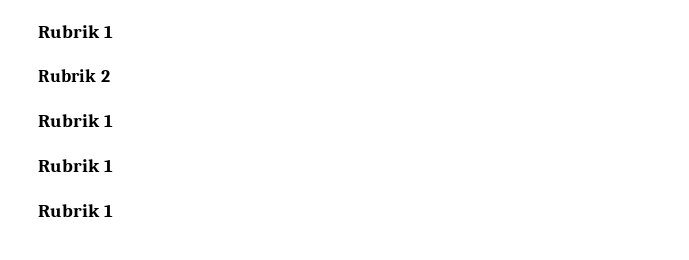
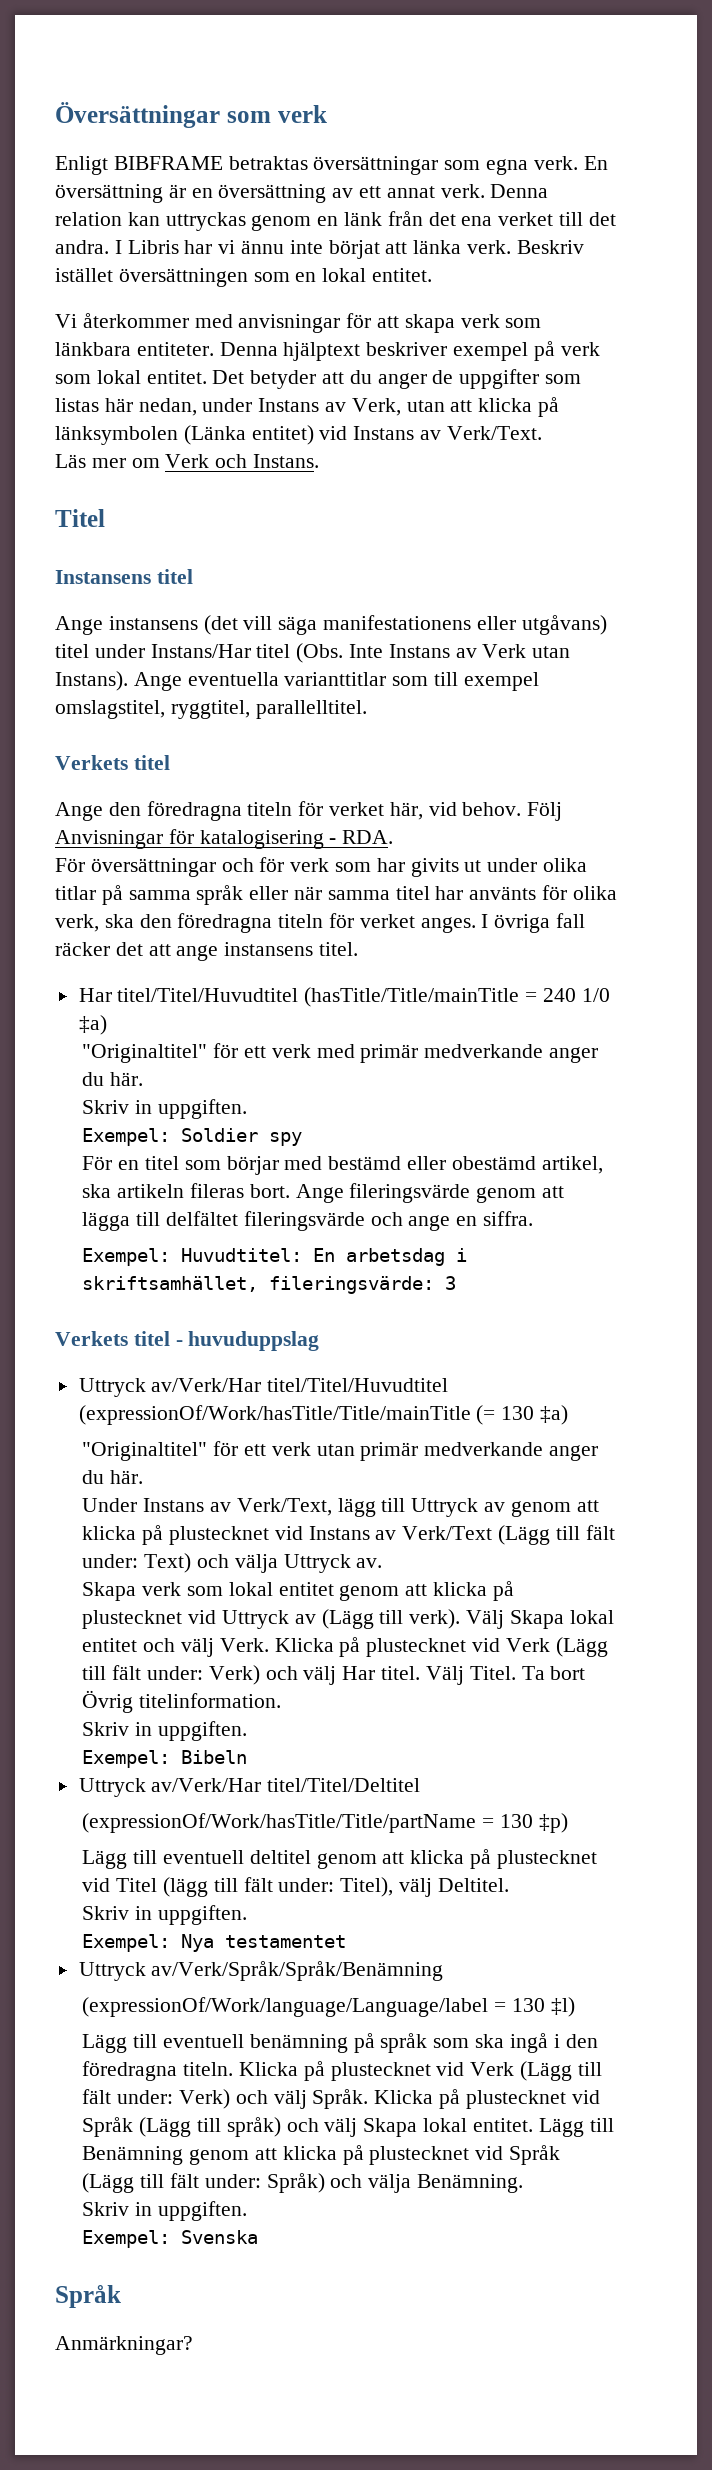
[38,25,113,38] [38,69,110,82] [38,114,113,127] [38,159,113,172] [38,204,113,217] Rubrik 1 // Rubrik 2 // Rubrik 1 // Rubrik 1 // Rubrik 1 -> [55,102,327,128] [55,156,608,175] [55,184,549,203] [55,211,616,231] [55,240,584,259] [55,268,433,287] [55,313,542,333] [55,341,600,361] [55,369,582,389] [55,397,560,417] [55,425,542,445] [55,454,320,468] [55,509,105,527] [55,569,193,584] [55,615,607,635] [55,643,571,663] [55,671,539,691] [55,700,367,719] [55,755,170,770] [55,801,563,821] [55,829,394,849] [55,857,588,877] [55,885,617,905] [55,913,586,933] [55,942,359,961] [78,987,610,1007] [78,1015,107,1035] [82,1043,599,1063] [82,1072,144,1086] [82,1099,248,1119] [82,1128,303,1146] [82,1156,603,1175] [82,1183,565,1203] [82,1211,534,1231] [82,1248,468,1266] [82,1276,457,1294] [55,1331,320,1351] [78,1378,449,1397] [78,1405,569,1425] [82,1441,599,1461] [82,1470,144,1484] [82,1498,599,1517] [82,1525,615,1545] [82,1553,383,1573] [82,1581,514,1601] [82,1609,614,1629] [82,1637,608,1657] [82,1665,586,1685] [82,1690,282,1713] [82,1721,248,1741] [82,1750,248,1768] [78,1778,421,1797] [82,1813,568,1833] [82,1849,597,1869] [82,1877,509,1897] [82,1905,248,1925] [82,1934,347,1952] [78,1961,444,1981] [82,1997,575,2017] [82,2033,598,2053] [82,2061,602,2081] [82,2089,600,2109] [82,2117,614,2137] [82,2145,561,2165] [82,2173,524,2193] [82,2201,248,2221] [82,2230,259,2248] [55,2284,121,2308] [55,2336,193,2355] Översättningar som verk // Enligt BIBFRAME betraktas översättningar som egna verk. En översättning är en översättning av ett annat verk. Denna relation kan uttryckas genom en länk från det ena verket till det andra. I Libris har vi ännu inte börjat att länka verk. Beskriv istället översättningen som en lokal entitet. // Vi återkommer med anvisningar för att skapa verk som länkbara entiteter. Denna hjälptext beskriver exempel på verk som lokal entitet. Det betyder att du anger de uppgifter som listas här nedan, under Instans av Verk, utan att klicka på länksymbolen (Länka entitet) vid Instans av Verk/Text. // Läs mer om Verk och Instans. // Titel // Instansens titel // Ange instansens (det vill säga manifestationens eller utgåvans) titel under Instans/Har titel (Obs. Inte Instans av Verk utan Instans). Ange eventuella varianttitlar som till exempel omslagstitel, ryggtitel, parallelltitel. // Verkets titel // Ange den föredragna titeln för verket här, vid behov. Följ Anvisningar för katalogisering - RDA. // För översättningar och för verk som har givits ut under olika titlar på samma språk eller när samma titel har använts för olika verk, ska den föredragna titeln för verket anges. I övriga fall räcker det att ange instansens titel. // Har titel/Titel/Huvudtitel (hasTitle/Title/mainTitle = 240 1/0 ‡a) // "Originaltitel" för ett verk med primär medverkande anger du här. // Skriv in uppgiften. // Exempel: Soldier spy // För en titel som börjar med bestämd eller obestämd artikel, ska artikeln fileras bort. Ange fileringsvärde genom att lägga till delfältet fileringsvärde och ange en siffra. // Exempel: Huvudtitel: En arbetsdag i skriftsamhället, fileringsvärde: 3 // Verkets titel - huvuduppslag // Uttryck av/Verk/Har titel/Titel/Huvudtitel (expressionOf/Work/hasTitle/Title/mainTitle (= 130 ‡a) // "Originaltitel" för ett verk utan primär medverkande anger du här. // Under Instans av Verk/Text, lägg till Uttryck av genom att klicka på plustecknet vid Instans av Verk/Text (Lägg till fält under: Text) och välja Uttryck av. // Skapa verk som lokal entitet genom att klicka på plustecknet vid Uttryck av (Lägg till verk). Välj Skapa lokal entitet och välj Verk. Klicka på plustecknet vid Verk (Lägg till fält under: Verk) och välj Har titel. Välj Titel. Ta bort Övrig titelinformation. // Skriv in uppgiften. // Exempel: Bibeln // Uttryck av/Verk/Har titel/Titel/Deltitel // (expressionOf/Work/hasTitle/Title/partName = 130 ‡p) // Lägg till eventuell deltitel genom att klicka på plustecknet vid Titel (lägg till fält under: Titel), välj Deltitel. // Skriv in uppgiften. // Exempel: Nya testamentet // Uttryck av/Verk/Språk/Språk/Benämning // (expressionOf/Work/language/Language/label = 130 ‡l) // Lägg till eventuell benämning på språk som ska ingå i den föredragna titeln. Klicka på plustecknet vid Verk (Lägg till fält under: Verk) och välj Språk. Klicka på plustecknet vid Språk (Lägg till språk) och välj Skapa lokal entitet. Lägg till Benämning genom att klicka på plustecknet vid Språk (Lägg till fält under: Språk) och välja Benämning. // Skriv in uppgiften. // Exempel: Svenska // Språk // Anmärkningar?

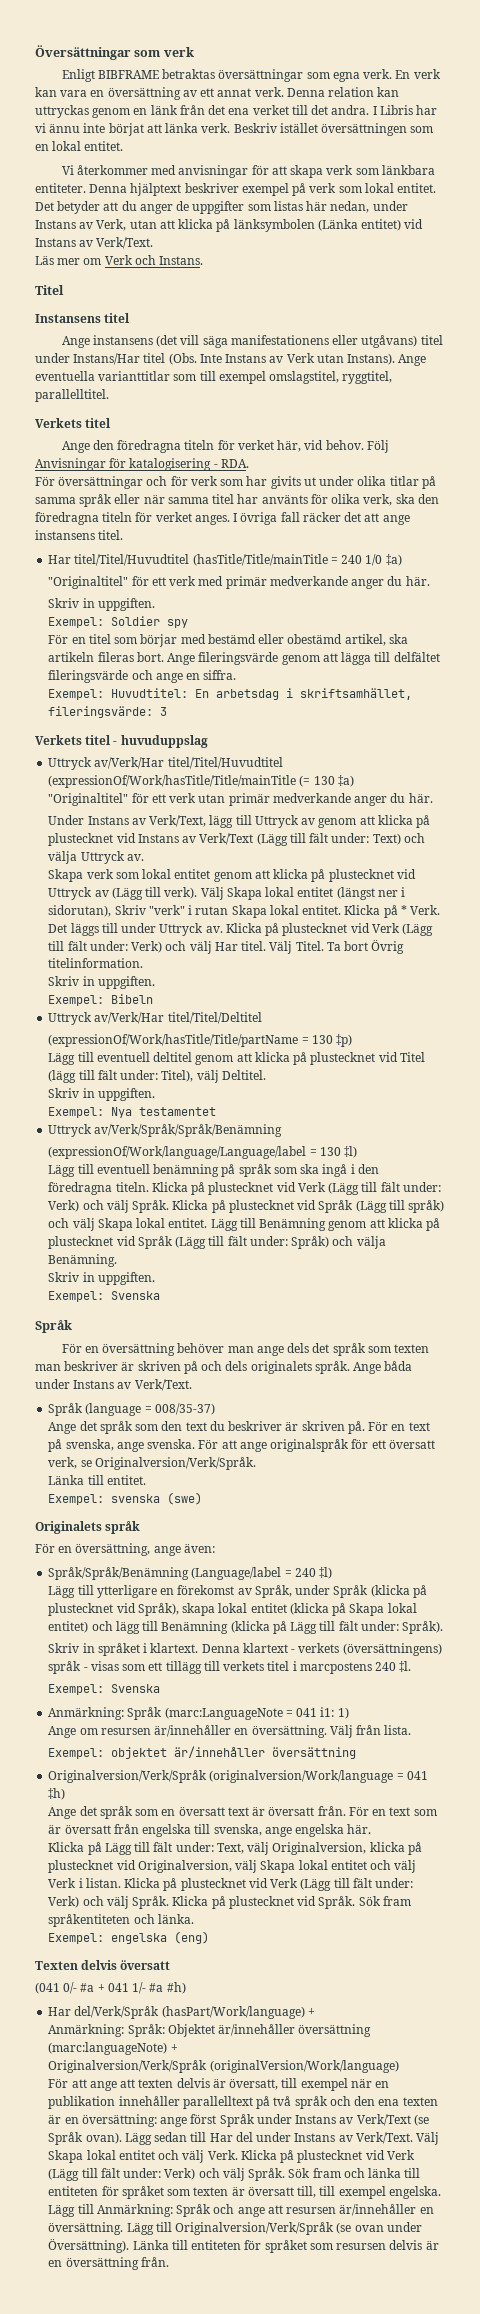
[55,184,186,203] översättning är -> [413,69,441,79] [35,87,88,97] verk kan vara
[143,1638,269,1657] och välj Verk. -> [336,887,406,900] [48,905,441,918] [48,923,223,936] (längst ner i sidorutan), Skriv "verk" i rutan Skapa lokal entitet. Klicka på * Verk. Det läggs till under Uttryck av.
[55,2336,193,2355] Anmärkningar? -> [61,1343,430,1356] [35,1361,413,1374] [35,1379,192,1391] [48,1403,215,1416] [48,1421,430,1434] [48,1439,435,1452] [48,1457,256,1470] [48,1475,146,1485] [48,1492,203,1505] [35,1521,141,1534] [35,1543,215,1556] [48,1567,333,1580] [48,1585,427,1598] [48,1603,417,1616] [48,1621,444,1634] [48,1643,442,1656] [48,1661,412,1674] [48,1684,161,1695] [48,1707,349,1720] [48,1725,412,1738] [48,1746,357,1759] [48,1770,428,1783] [48,1788,66,1800] [48,1806,437,1819] [48,1824,372,1837] [48,1842,422,1855] [48,1860,417,1873] [48,1878,414,1891] [48,1896,411,1909] [48,1914,194,1927] [48,1931,210,1944] [35,1960,171,1970] [35,1982,186,1994] [48,2006,315,2019] [48,2024,372,2037] [48,2042,178,2055] [48,2060,399,2073] [48,2078,390,2091] [48,2096,438,2109] [48,2114,429,2127] [48,2132,440,2145] [48,2150,415,2163] [48,2168,421,2181] [48,2186,441,2199] [48,2204,434,2217] [48,2222,422,2235] [48,2239,439,2253] [48,2257,169,2270] För en översättning behöver man ange dels det språk som texten man beskriver är skriven på och dels originalets språk. Ange båda under Instans av Verk/Text. // Språk (language = 008/35-37) // Ange det språk som den text du beskriver är skriven på. För en text på svenska, ange svenska. För att ange originalspråk för ett översatt verk, se Originalversion/Verk/Språk. // Länka till entitet. // Exempel: svenska (swe) // Originalets språk // För en översättning, ange även: // Språk/Språk/Benämning (Language/label = 240 ‡l) // Lägg till ytterligare en förekomst av Språk, under Språk (klicka på plustecknet vid Språk), skapa lokal entitet (klicka på Skapa lokal entitet) och lägg till Benämning (klicka på Lägg till fält under: Språk). // Skriv in språket i klartext. Denna klartext - verkets (översättningens) språk - visas som ett tillägg till verkets titel i marcpostens 240 ‡l. // Exempel: Svenska // Anmärkning: Språk (marc:LanguageNote = 041 i1: 1) // Ange om resursen är/innehåller en översättning. Välj från lista. // Exempel: objektet är/innehåller översättning // Originalversion/Verk/Språk (originalversion/Work/language = 041 ‡h) // Ange det språk som en översatt text är översatt från. För en text som är översatt från engelska till svenska, ange engelska här. // Klicka på Lägg till fält under: Text, välj Originalversion, klicka på plustecknet vid Originalversion, välj Skapa lokal entitet och välj Verk i listan. Klicka på plustecknet vid Verk (Lägg till fält under: Verk) och välj Språk. Klicka på plustecknet vid Språk. Sök fram språkentiteten och länka. // Exempel: engelska (eng) // Texten delvis översatt // (041 0/- #a + 041 1/- #a #h) // Har del/Verk/Språk (hasPart/Work/language) + // Anmärkning: Språk: Objektet är/innehåller översättning (marc:languageNote) + // Originalversion/Verk/Språk (originalVersion/Work/language) // För att ange att texten delvis är översatt, till exempel när en publikation innehåller parallelltext på två språk och den ena texten är en översättning: ange först Språk under Instans av Verk/Text (se Språk ovan). Lägg sedan till Har del under Instans av Verk/Text. Välj Skapa lokal entitet och välj Verk. Klicka på plustecknet vid Verk (Lägg till fält under: Verk) och välj Språk. Sök fram och länka till entiteten för språket som texten är översatt till, till exempel engelska. Lägg till Anmärkning: Språk och ange att resursen är/innehåller en översättning. Lägg till Originalversion/Verk/Språk (se ovan under Översättning). Länka till entiteten för språket som resursen delvis är en översättning från.

